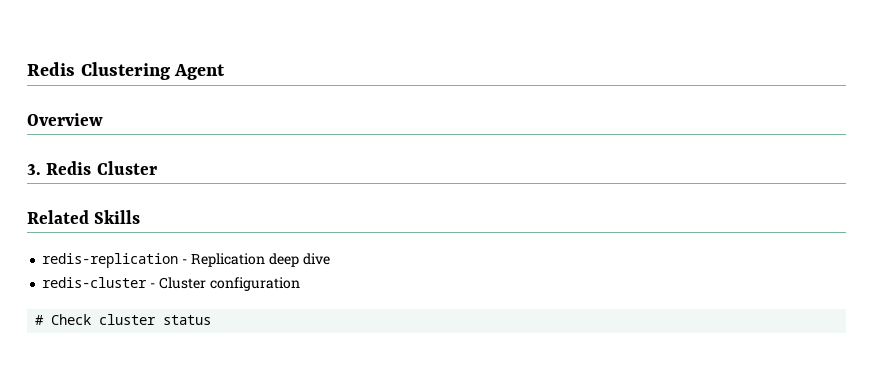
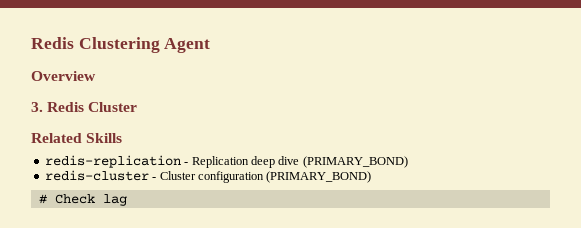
(330, 259) none -> [302,156,408,168] (PRIMARY_BOND)
(300, 284) none -> [266,171,372,183] (PRIMARY_BOND)
[99,314,212,325] cluster status -> [102,194,127,206] lag

